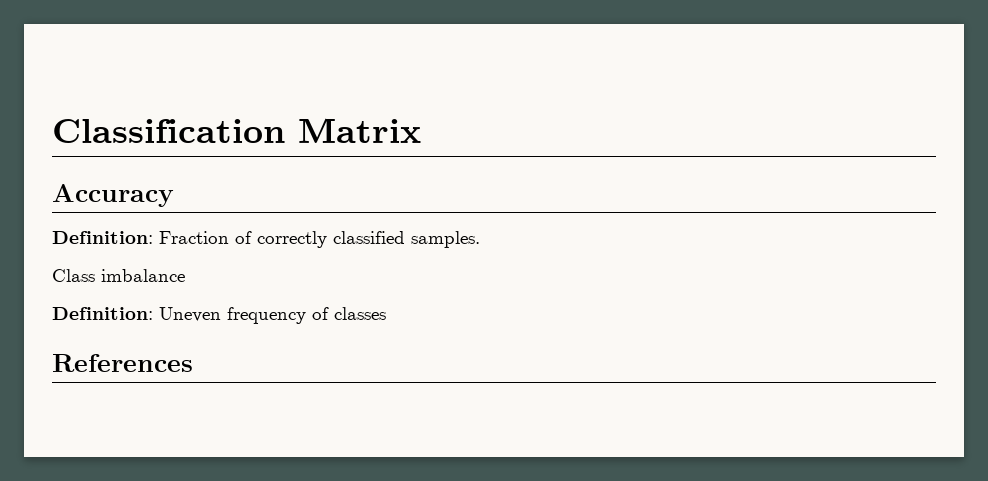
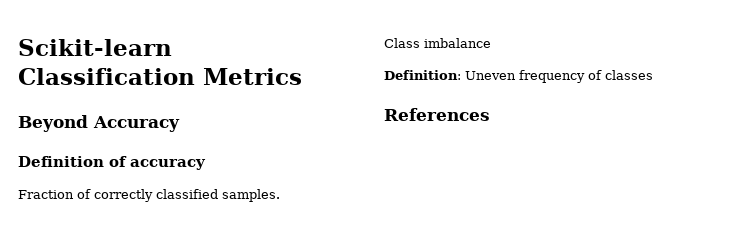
[52,118,421,143] [52,184,174,207] [52,231,153,244] Classification Matrix // Accuracy // Definition: -> [18,39,172,56] [18,68,302,85] [18,115,180,132] [18,156,206,170] Scikit-learn Classification Metrics // Beyond Accuracy // Definition of accuracy //

